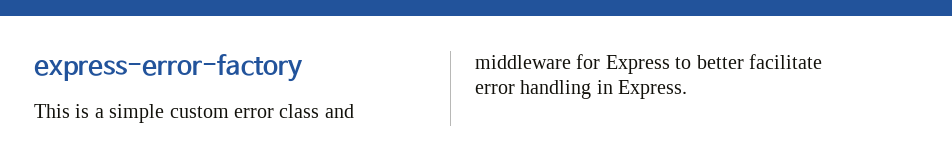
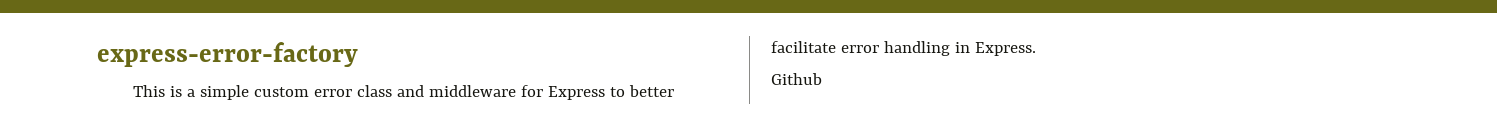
(688, 89) none -> [771,73,822,85] // Github

